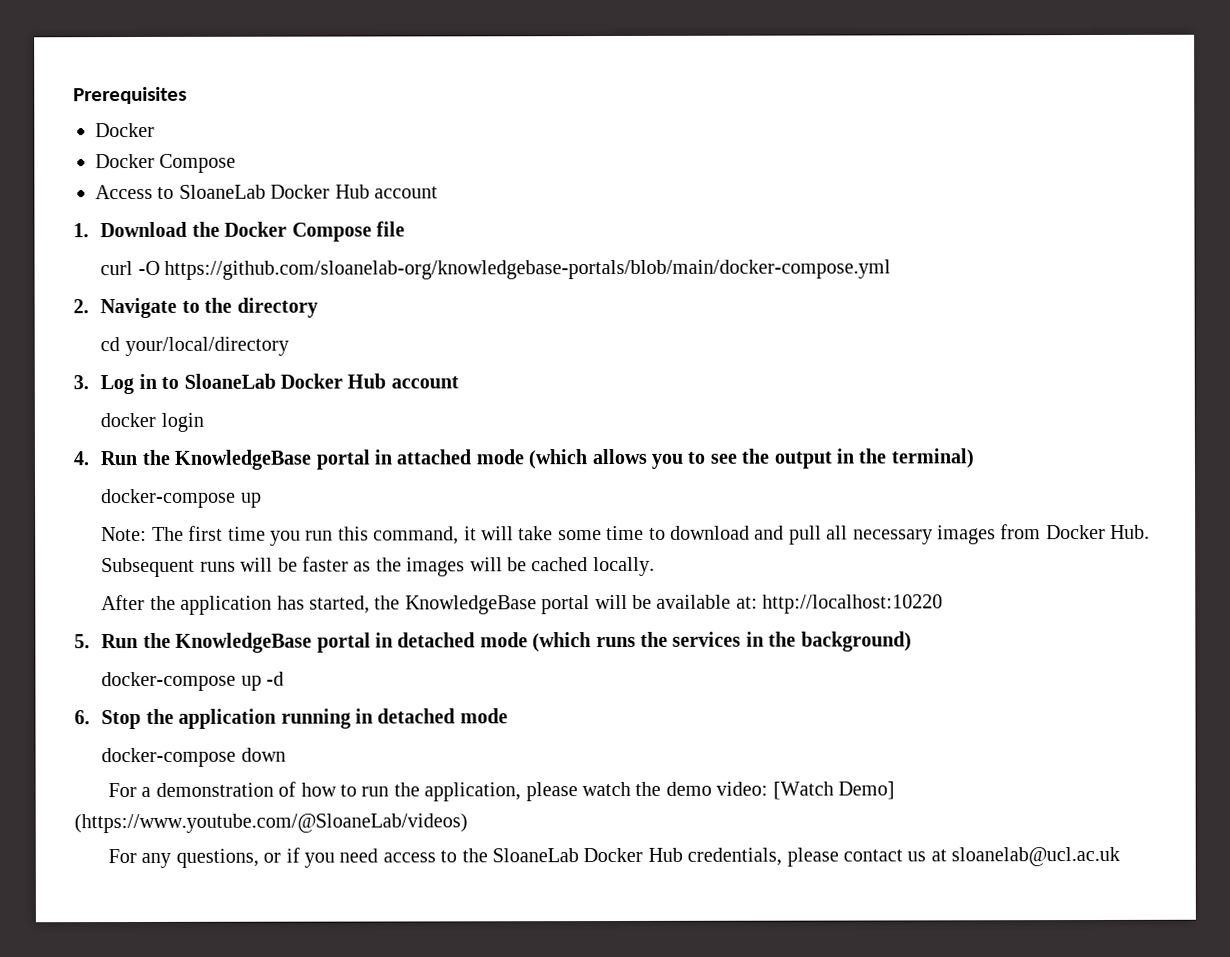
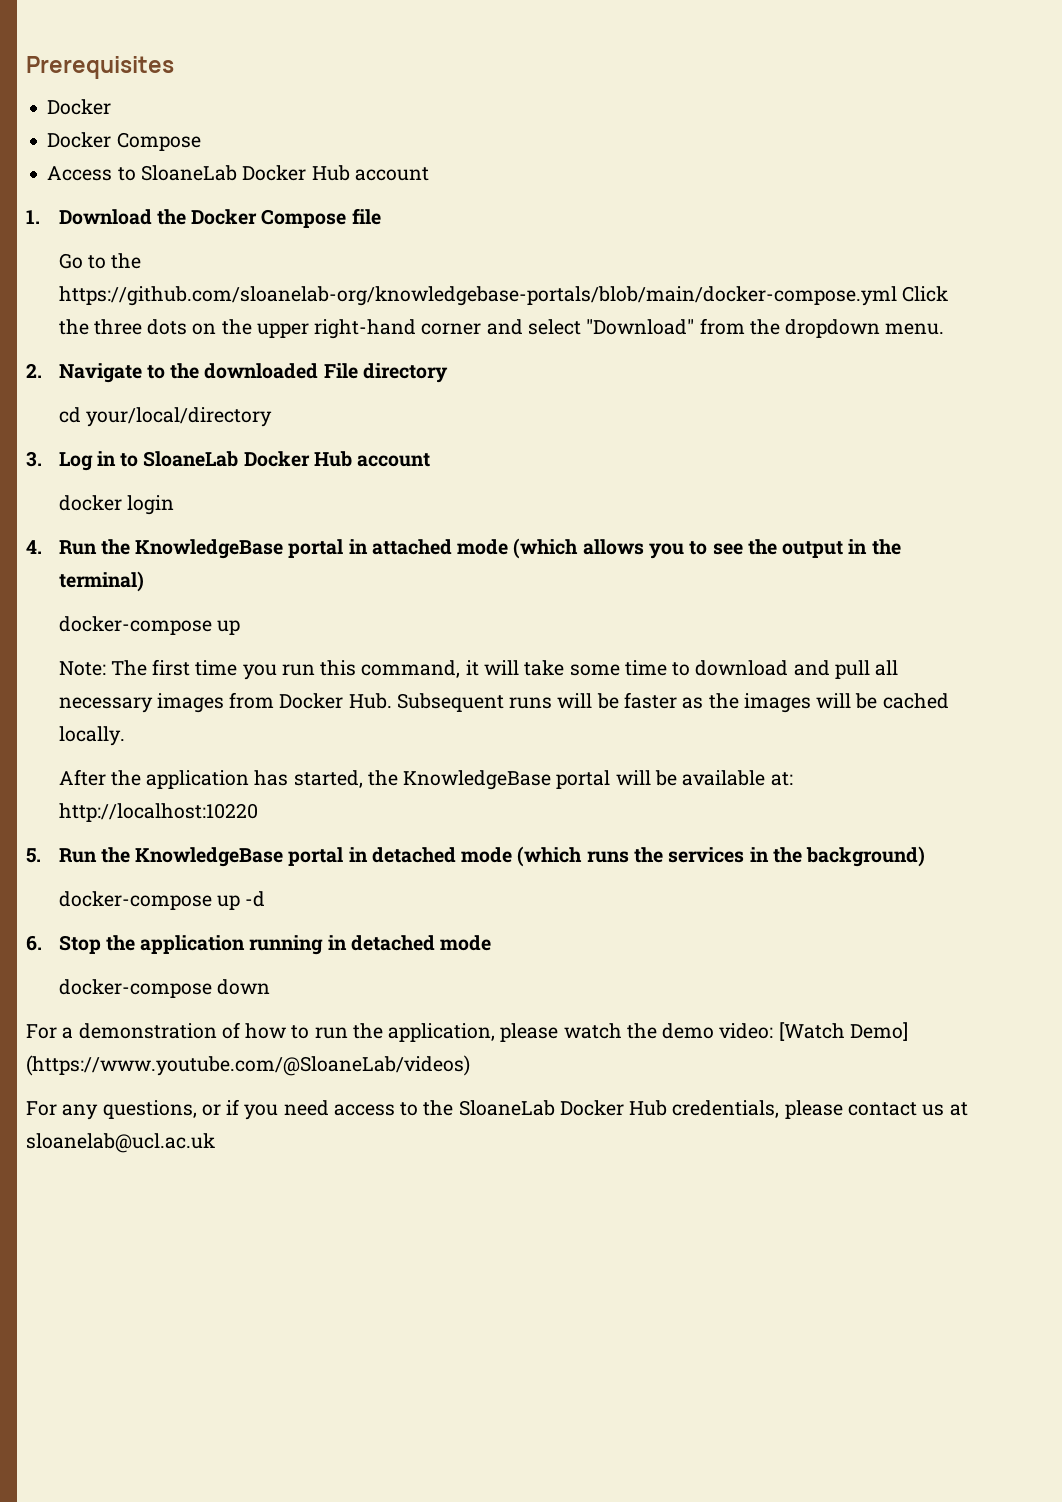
[100,259,892,280] curl -O https://github.com/sloanelab-org/knowledgebase-portals/blob/main/docker-compose.yml -> [58,253,142,269] [58,286,948,306] [58,318,945,339] Go to the https://github.com/sloanelab-org/knowledgebase-portals/blob/main/docker-compose.yml Click the three dots on the upper right-hand corner and select "Download" from the dropdown menu.
(233, 305) none -> [204,363,358,379] downloaded File

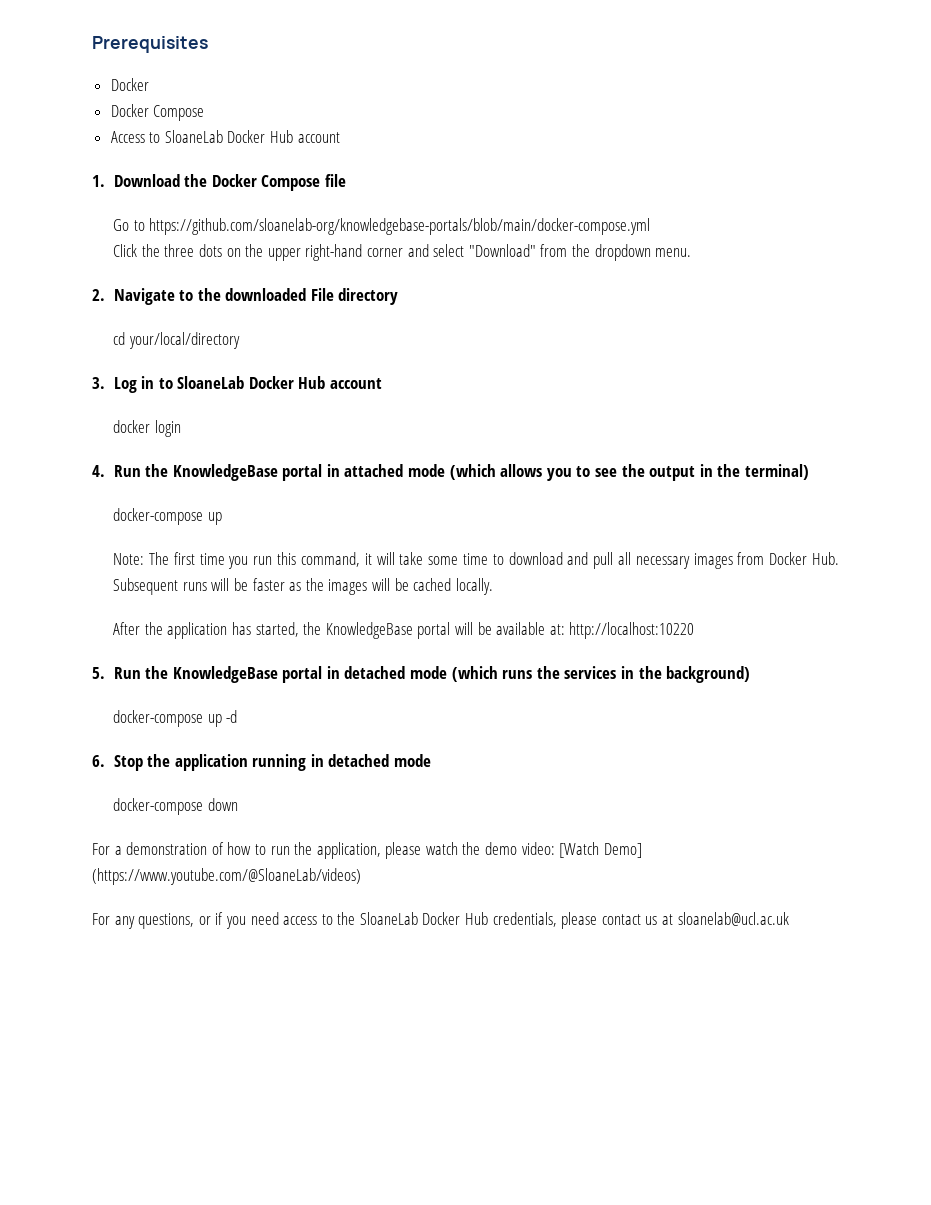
[111,253,142,269] the -> (145, 225) none
(897, 296) none -> (651, 226) //

